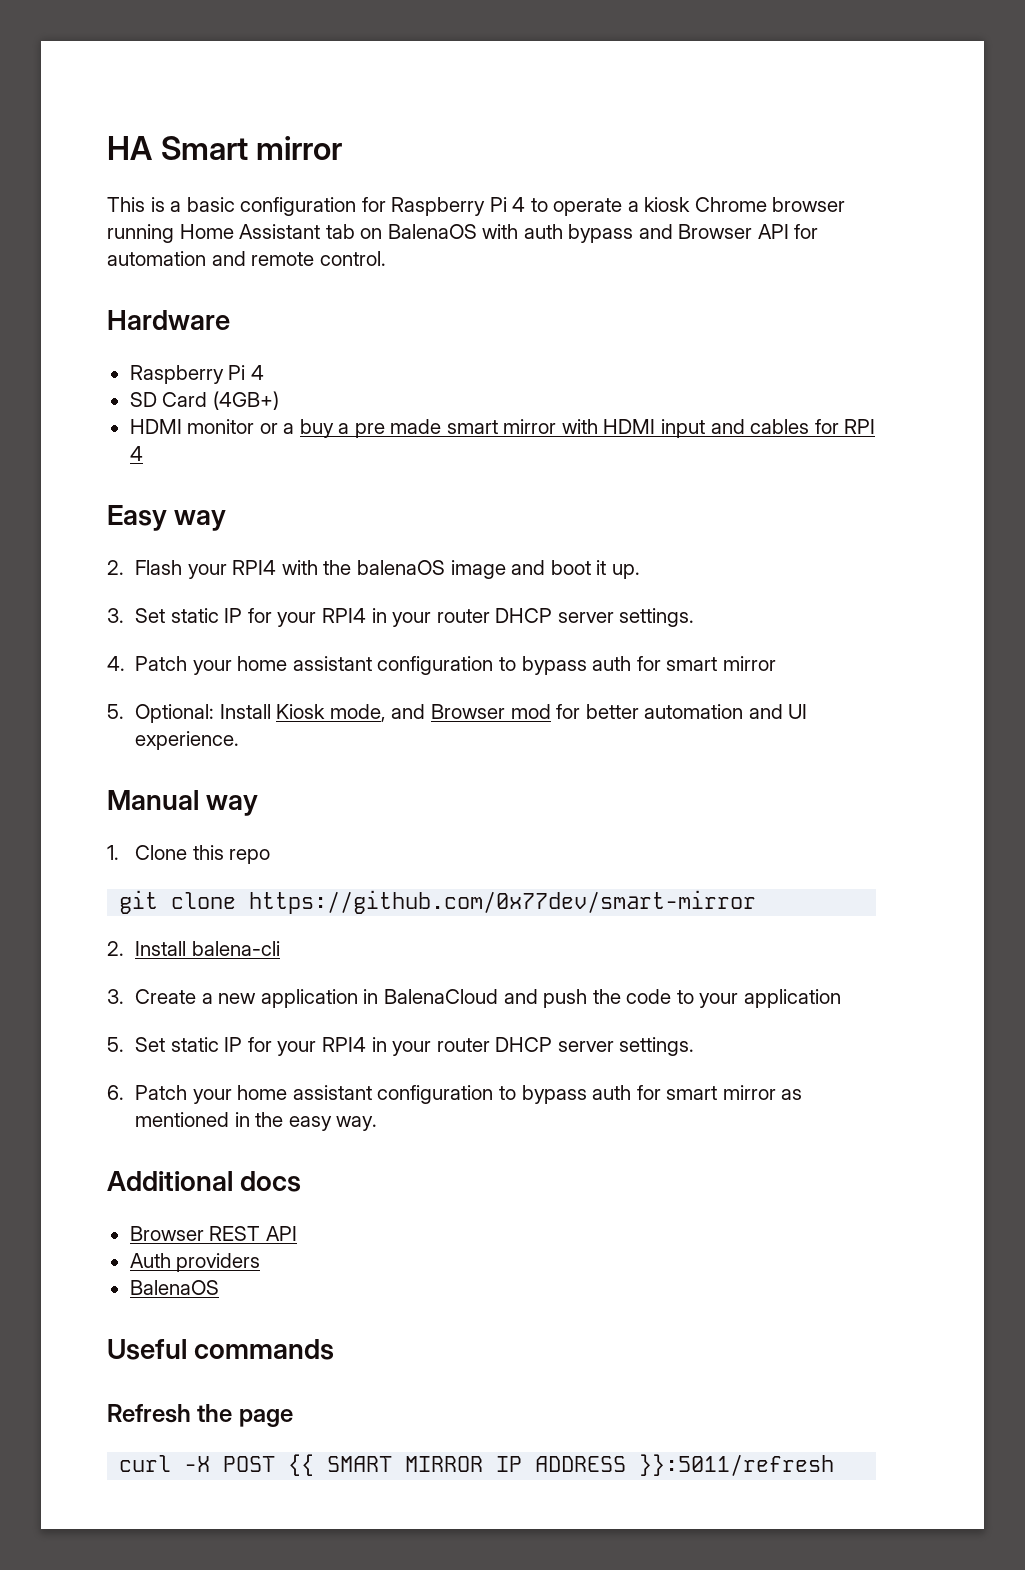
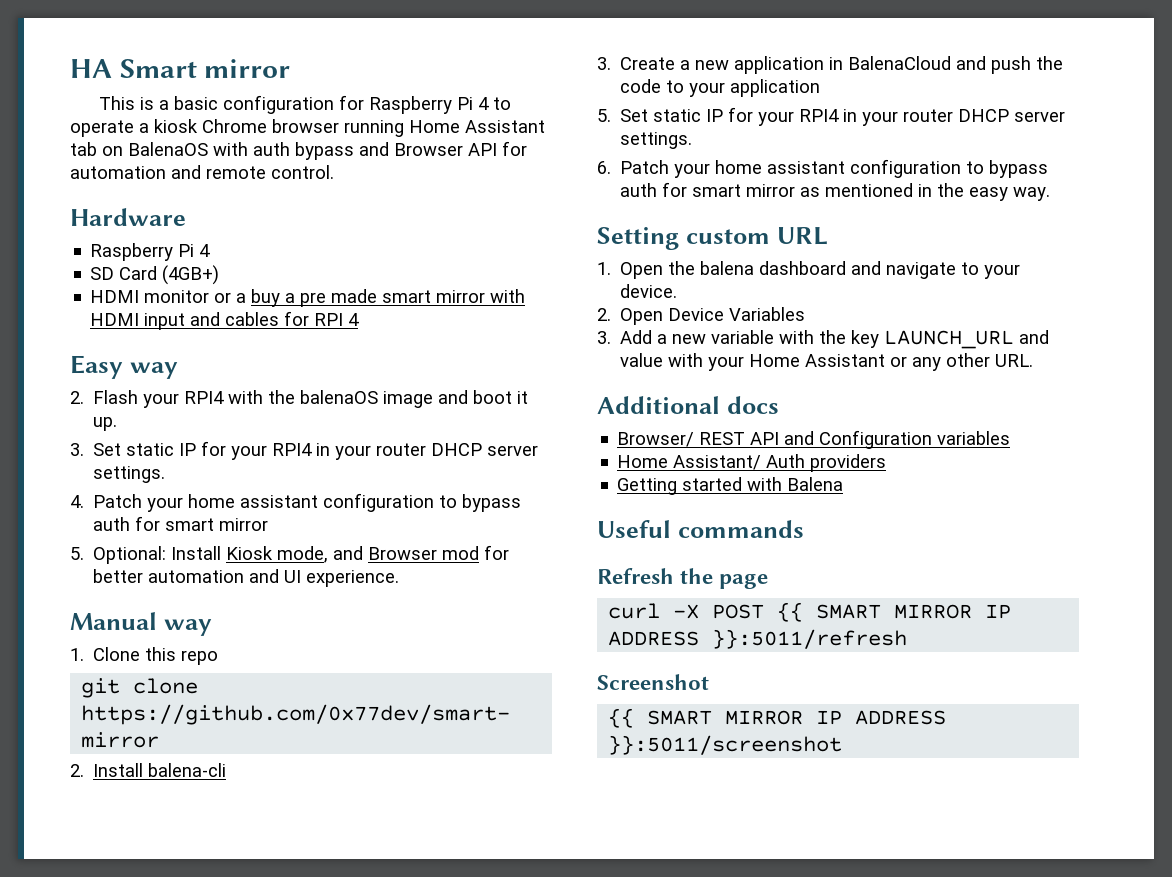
(378, 1123) none -> [597,227,828,250] [597,261,1021,279] [620,284,678,298] [597,307,806,325] [597,330,1050,349] [620,353,1034,371] // Setting custom URL // 1. Open the balena dashboard and navigate to your device. // 2. Open Device Variables // 3. Add a new variable with the key LAUNCH_URL and value with your Home Assistant or any other URL.
[129,1226,204,1241] Browser -> [617,432,695,447] Browser/
[129,1253,261,1272] [129,1280,219,1295] // Auth providers // BalenaOS -> [784,430,1011,449] [617,454,887,472] [617,477,844,495] and Configuration variables // Home Assistant/ Auth providers // Getting started with Balena
(835, 1465) none -> [597,674,709,690] [608,708,947,728] [608,735,843,755] // Screenshot // {{ SMART MIRROR IP ADDRESS }}:5011/screenshot

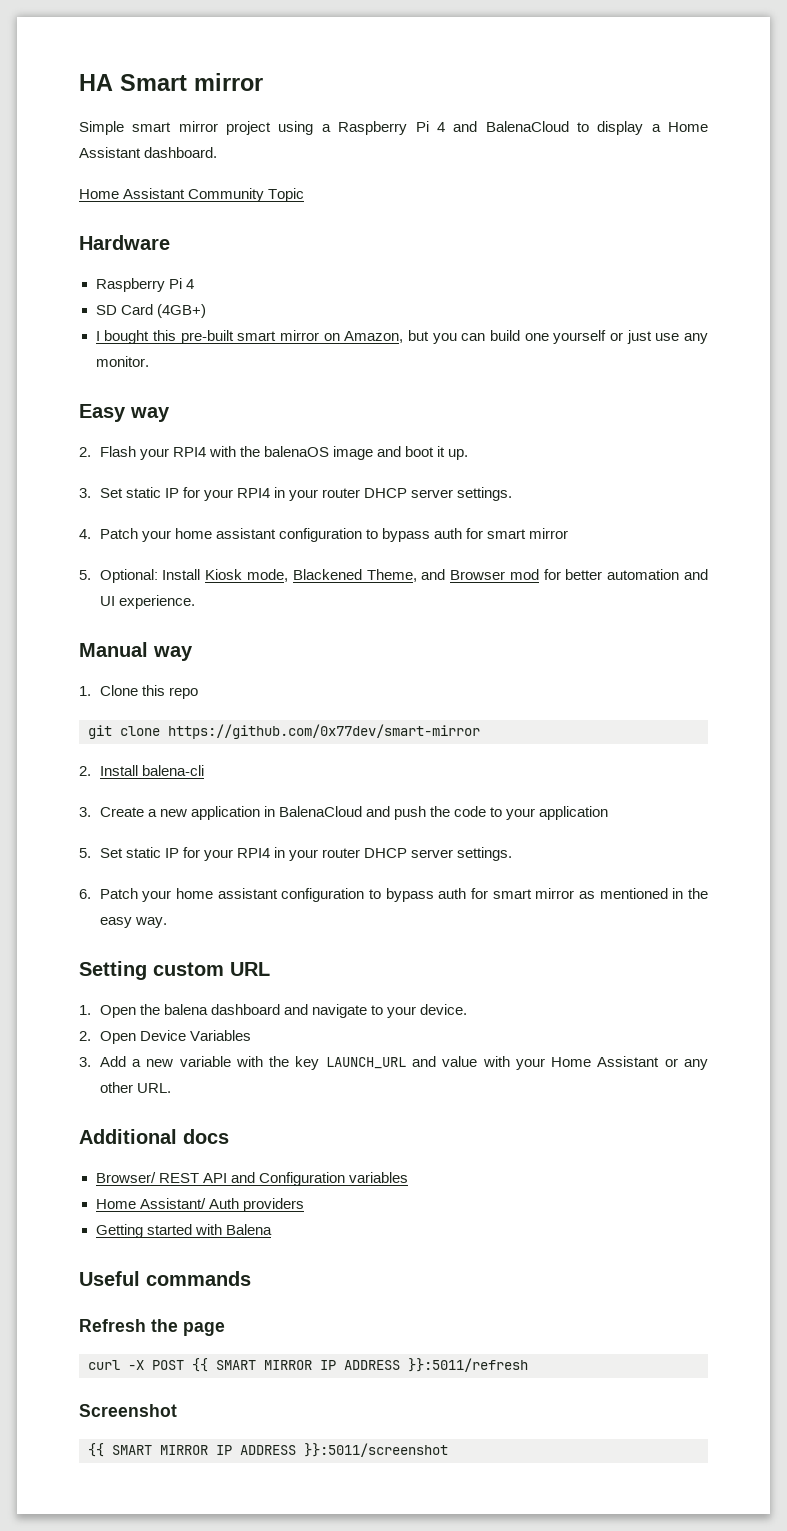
[98,95,511,114] [70,119,545,137] [70,141,527,160] [70,165,334,179] This is a basic configuration for Raspberry Pi 4 to operate a kiosk Chrome browser running Home Assistant tab on BalenaOS with auth bypass and Browser API for automation and remote control. -> [79,121,709,135] [79,147,218,158] [79,188,305,202] Simple smart mirror project using a Raspberry Pi 4 and BalenaCloud to display a Home Assistant dashboard. // Home Assistant Community Topic
[90,289,526,307] [90,311,360,330] HDMI monitor or a buy a pre made smart mirror with HDMI input and cables for RPI 4 -> [95,330,708,344] [95,356,149,367] I bought this pre-built smart mirror on Amazon, but you can build one yourself or just use any monitor.
(329, 554) none -> [292,569,417,582] Blackened Theme,

